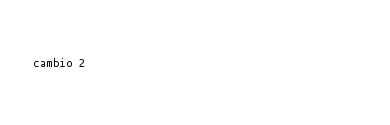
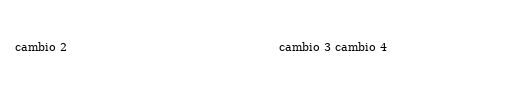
(85, 63) none -> [279,42,387,51] // cambio 3 cambio 4

